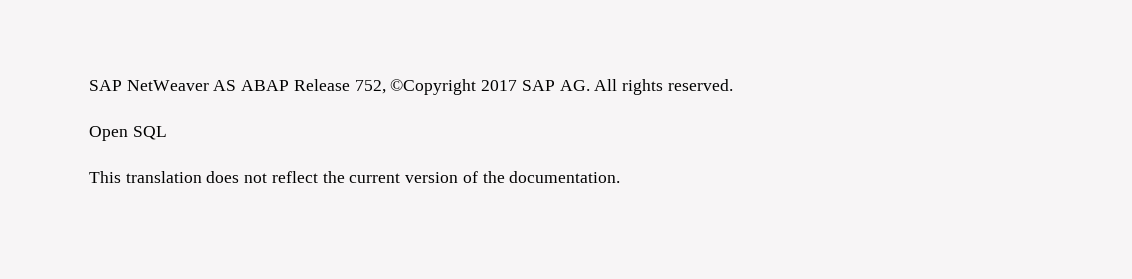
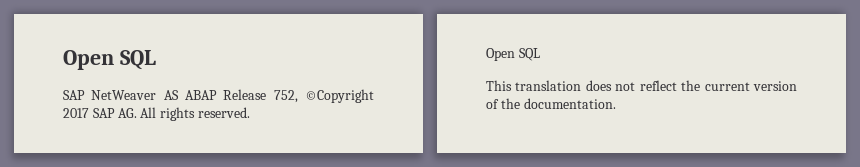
(89, 85) none -> [63,50,156,70] Open SQL //

